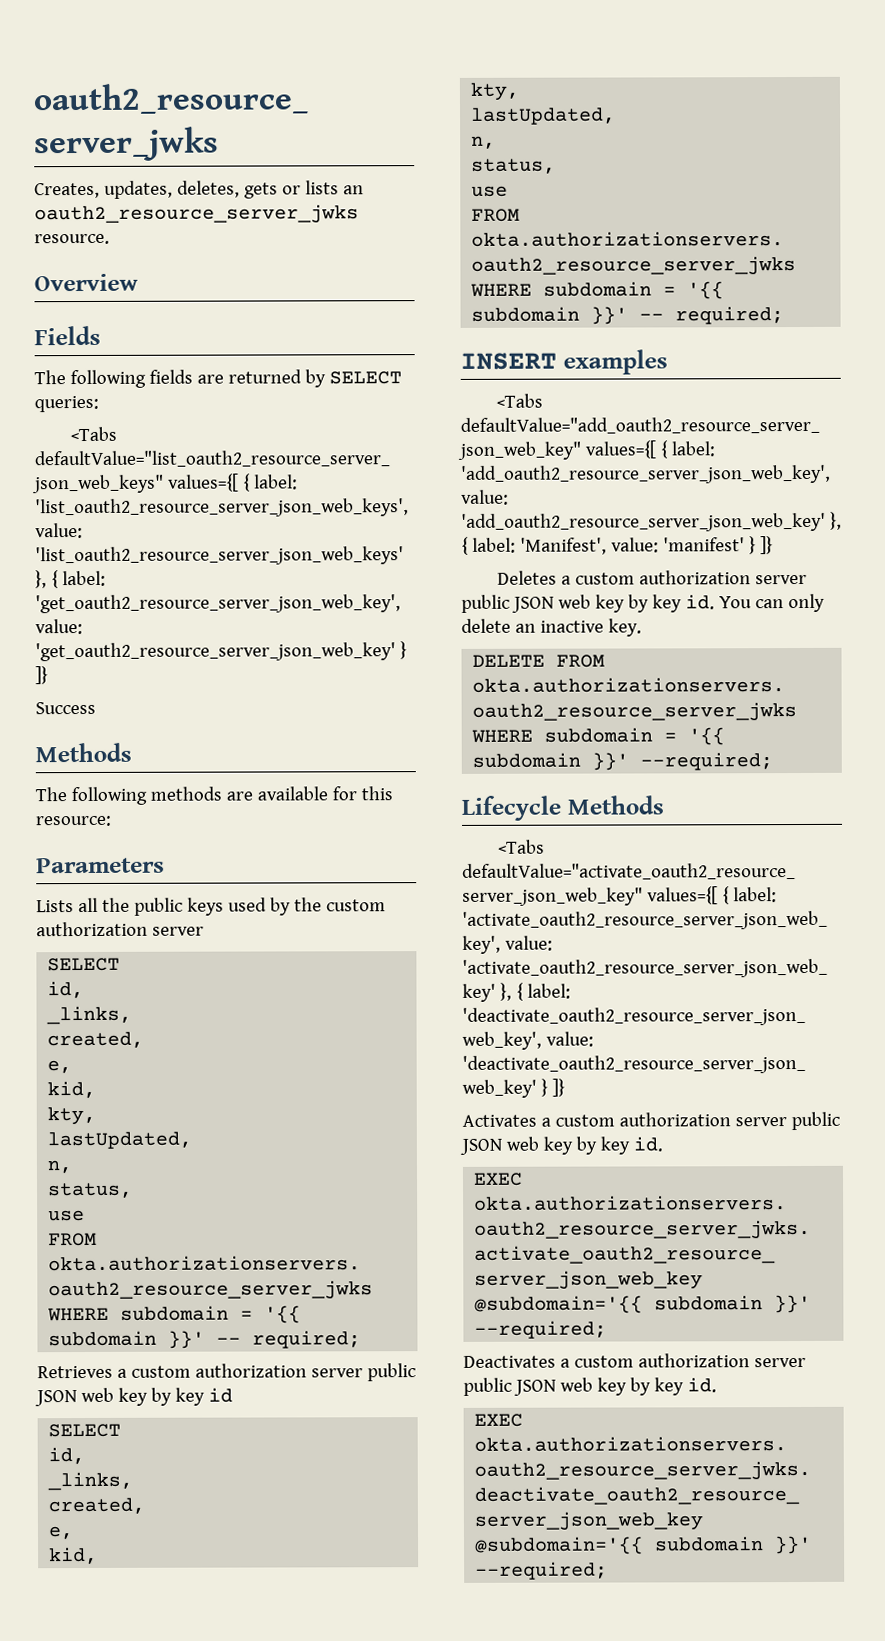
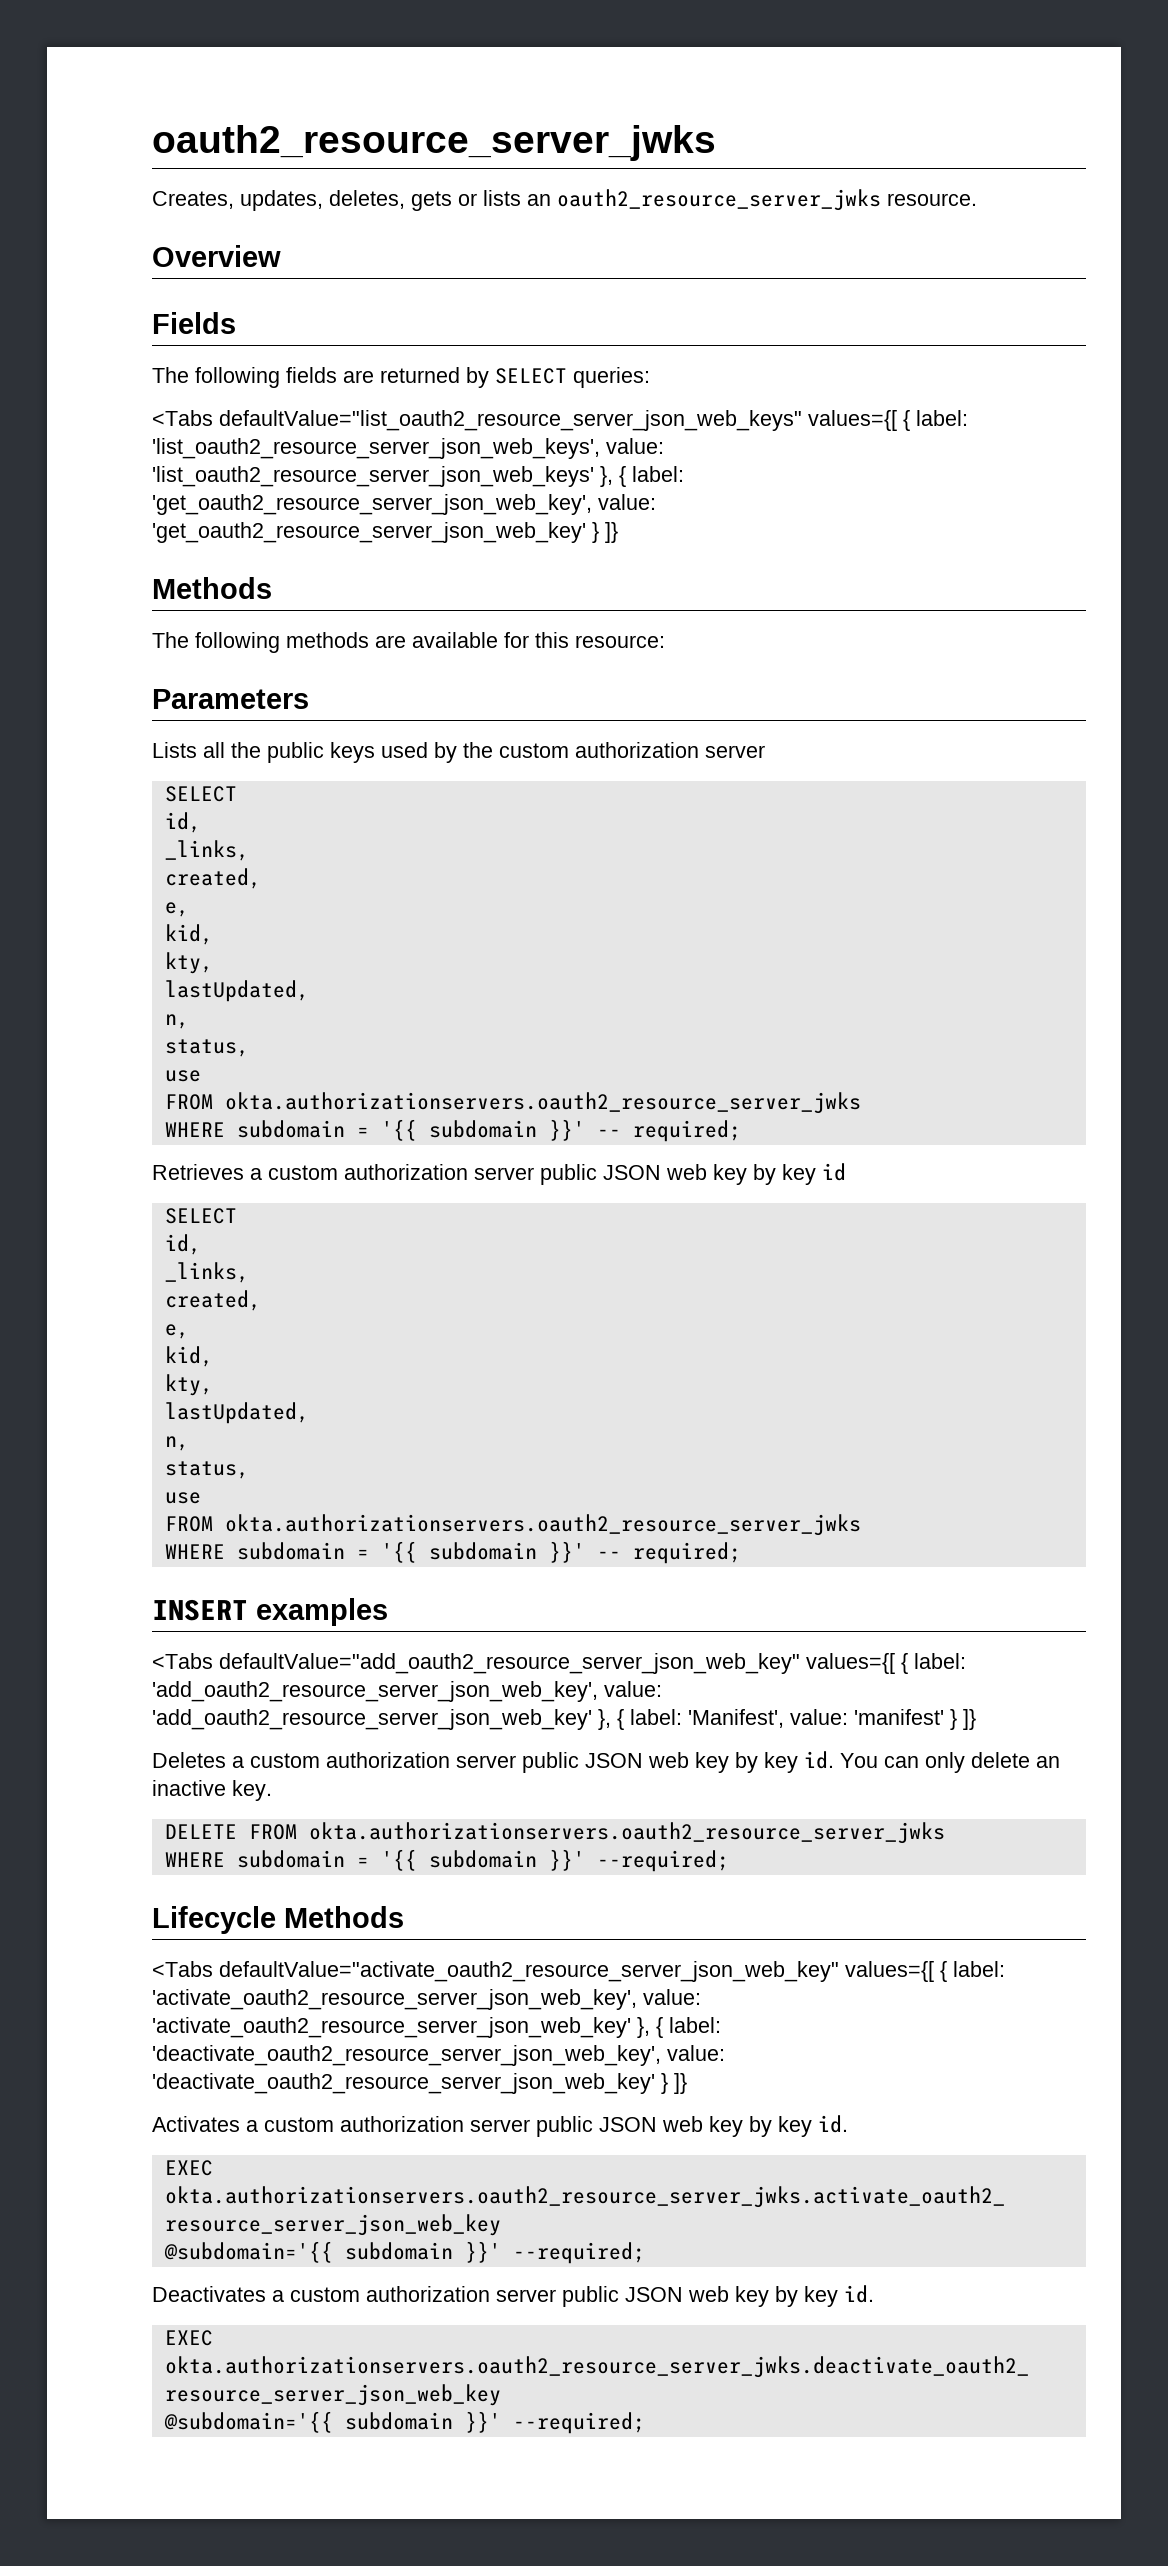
[35,701,96,715] // Success -> (618, 532) none

